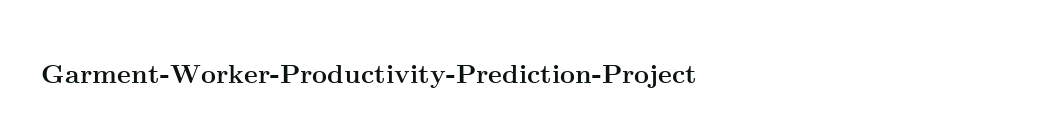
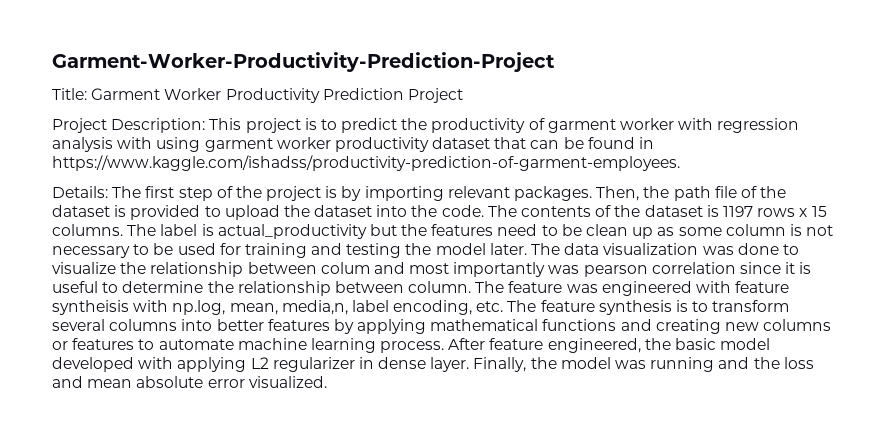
(697, 76) none -> [52,88,463,103] [52,118,800,133] [52,137,655,152] [52,155,680,171] [52,186,787,201] [52,205,827,220] [52,224,834,239] [52,243,799,258] [52,262,812,277] [52,281,790,296] [52,300,790,315] [52,319,832,334] [52,338,771,353] [52,357,814,372] [52,376,327,388] // Title: Garment Worker Productivity Prediction Project // Project Description: This project is to predict the productivity of garment worker with regression analysis with using garment worker productivity dataset that can be found in https://www.kaggle.com/ishadss/productivity-prediction-of-garment-employees. // Details: The first step of the project is by importing relevant packages. Then, the path file of the dataset is provided to upload the dataset into the code. The contents of the dataset is 1197 rows x 15 columns. The label is actual_productivity but the features need to be clean up as some column is not necessary to be used for training and testing the model later. The data visualization was done to visualize the relationship between colum and most importantly was pearson correlation since it is useful to determine the relationship between column. The feature was engineered with feature syntheisis with np.log, mean, media,n, label encoding, etc. The feature synthesis is to transform several columns into better features by applying mathematical functions and creating new columns or features to automate machine learning process. After feature engineered, the basic model developed with applying L2 regularizer in dense layer. Finally, the model was running and the loss and mean absolute error visualized.

